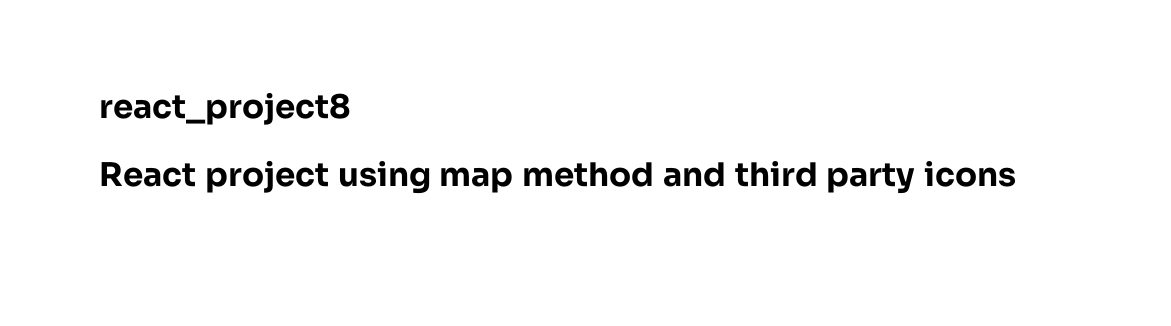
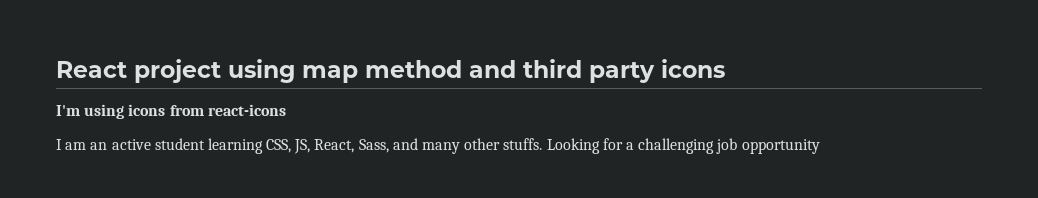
[99,92,351,125] react_project8 // -> (56, 69) none
(1017, 174) none -> [56,104,286,119] [56,138,820,154] // I'm using icons from react-icons // I am an active student learning CSS, JS, React, Sass, and many other stuffs. Looking for a challenging job opportunity

